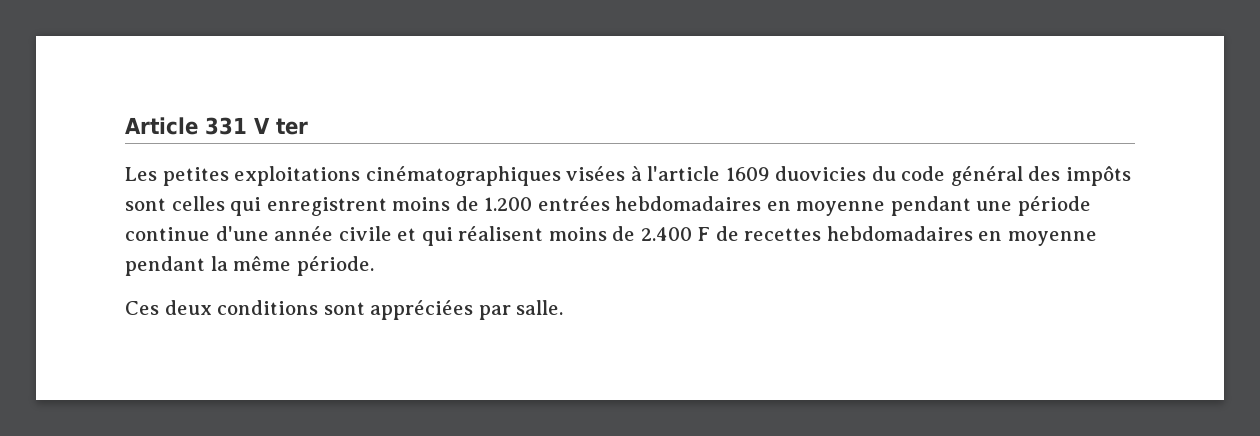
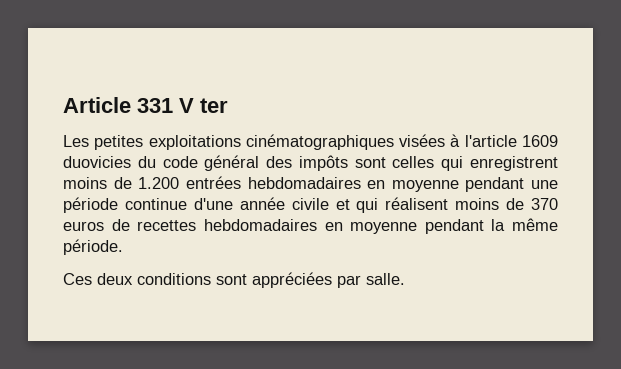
[640,227,711,241] 2.400 F -> [530,198,558,210] [63,221,104,231] 370 euros

